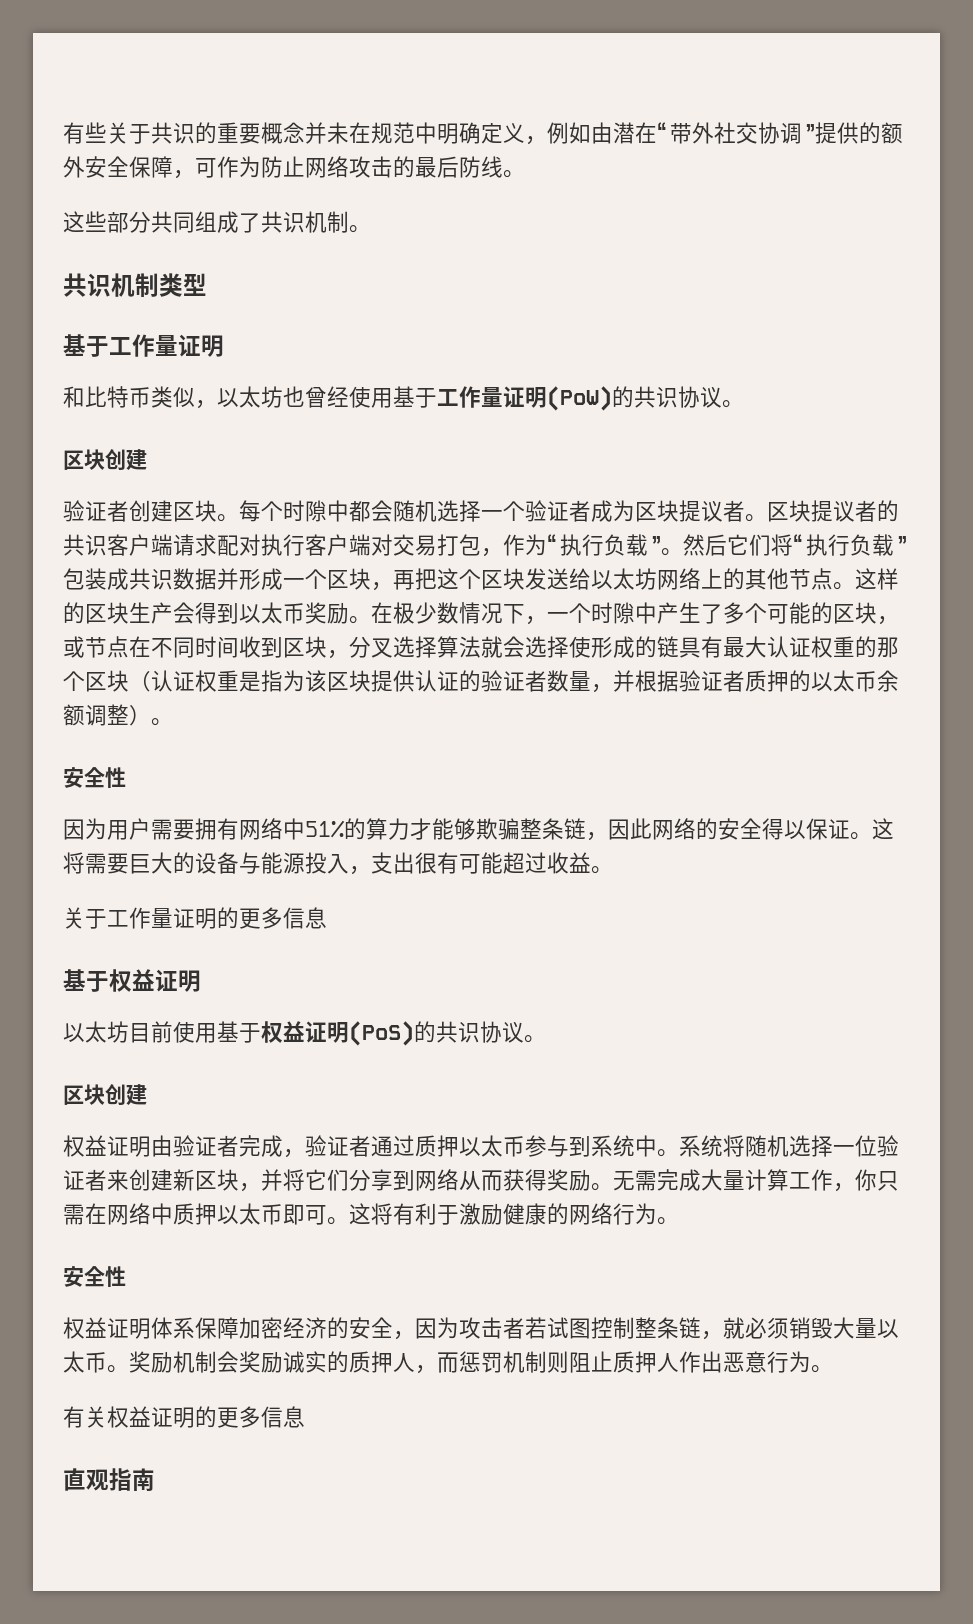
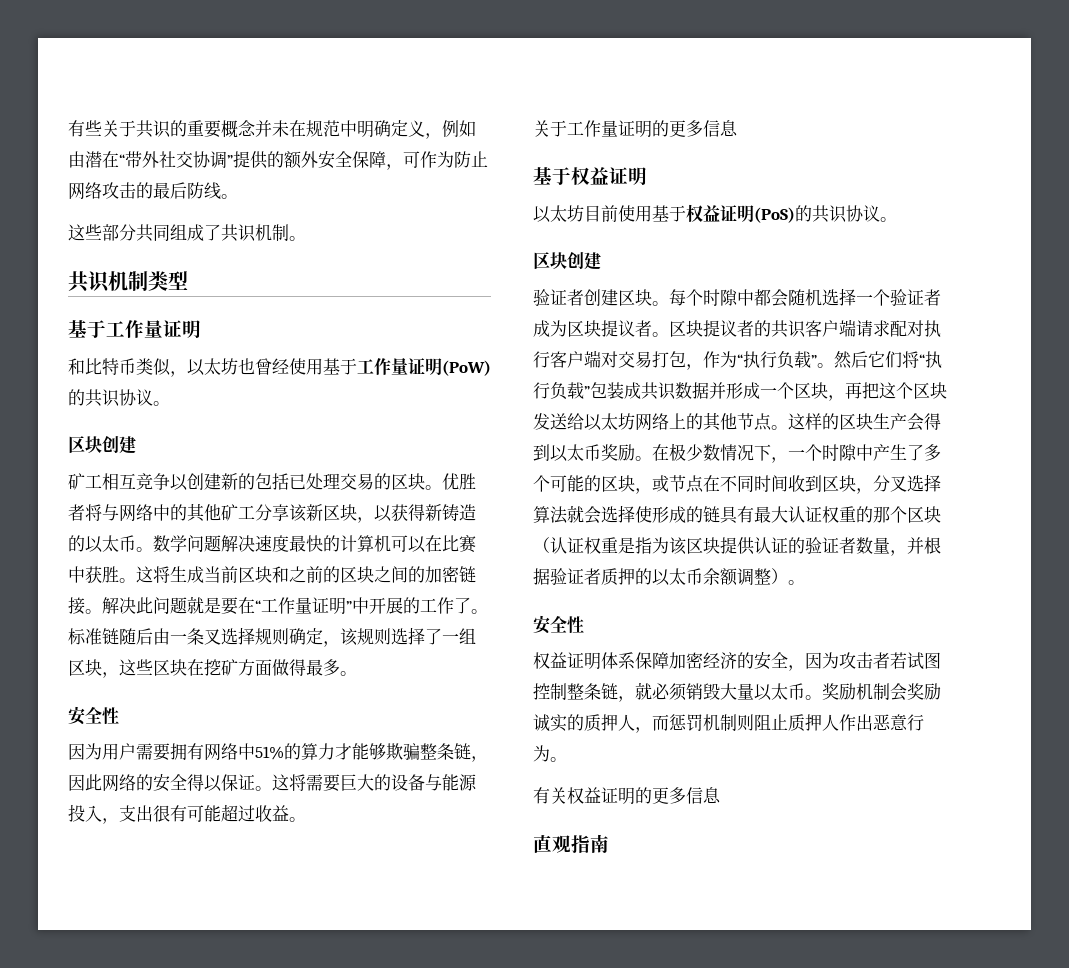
(147, 459) none -> [68,473,476,491] [68,503,476,523] [68,535,476,553] [68,566,476,583] [68,596,488,615] [68,627,476,647] [68,659,357,678] [68,706,119,725] [68,743,488,762] [68,774,477,792] [68,804,306,824] [533,120,738,138] [533,167,647,185] [533,204,897,223] [533,252,601,270] // 矿工相互竞争以创建新的包括已处理交易的区块。优胜者将与网络中的其他矿工分享该新区块，以获得新铸造的以太币。数学问题解决速度最快的计算机可以在比赛中获胜。这将生成当前区块和之前的区块之间的加密链接。解决此问题就是要在“工作量证明”中开展的工作了。标准链随后由一条叉选择规则确定，该规则选择了一组区块，这些区块在挖矿方面做得最多。 // 安全性 // 因为用户需要拥有网络中51%的算力才能够欺骗整条链，因此网络的安全得以保证。这将需要巨大的设备与能源投入，支出很有可能超过收益。 // 关于工作量证明的更多信息 // 基于权益证明 // 以太坊目前使用基于权益证明(PoS)的共识协议。 // 区块创建
[63,818,894,841] [63,852,613,875] [63,907,327,929] [63,969,201,992] [63,1021,546,1046] [63,1084,147,1105] [63,1135,899,1158] [63,1169,899,1192] [63,1203,679,1225] [63,1266,126,1287] // 因为用户需要拥有网络中51%的算力才能够欺骗整条链，因此网络的安全得以保证。这将需要巨大的设备与能源投入，支出很有可能超过收益。 // 关于工作量证明的更多信息 // 基于权益证明 // 以太坊目前使用基于权益证明(PoS)的共识协议。 // 区块创建 // 权益证明由验证者完成，验证者通过质押以太币参与到系统中。系统将随机选择一位验证者来创建新区块，并将它们分享到网络从而获得奖励。无需完成大量计算工作，你只需在网络中质押以太币即可。这将有利于激励健康的网络行为。 // 安全性 -> (584, 625) none

